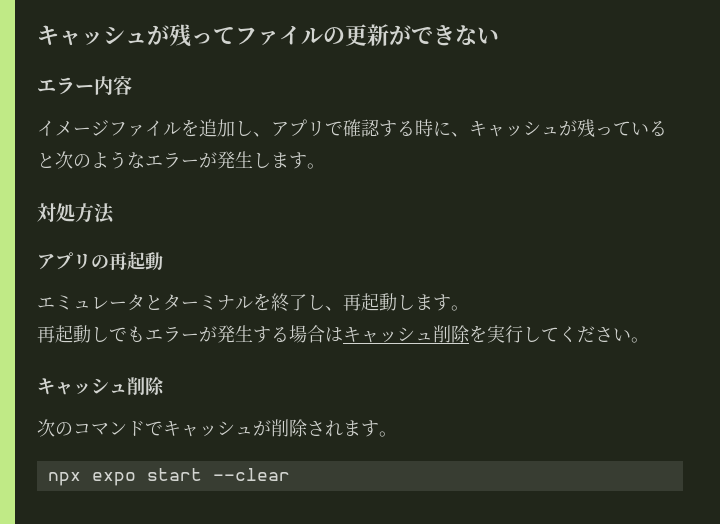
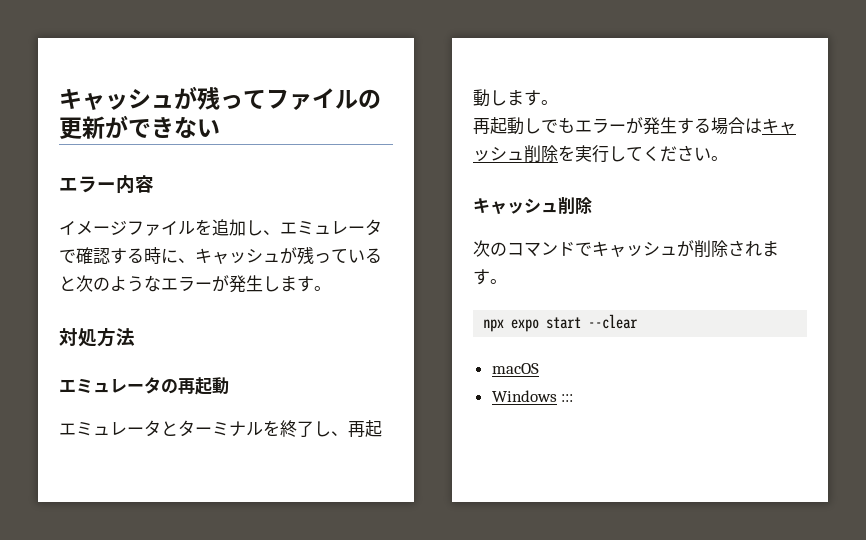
[271,119,325,137] アプリ -> [280,219,382,236] エミュレータ
[37,252,91,270] アプリ -> [59,377,161,394] エミュレータ
(290, 474) none -> [491,363,539,374] [491,390,574,402] // macOS // Windows :::

